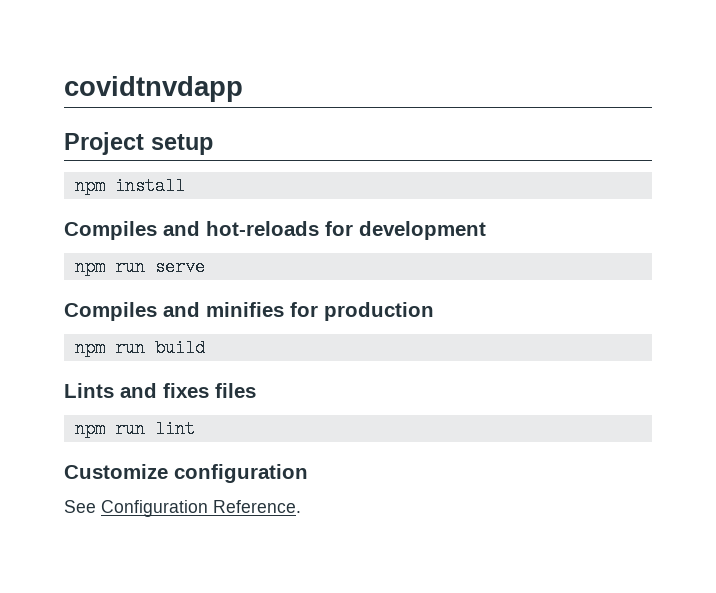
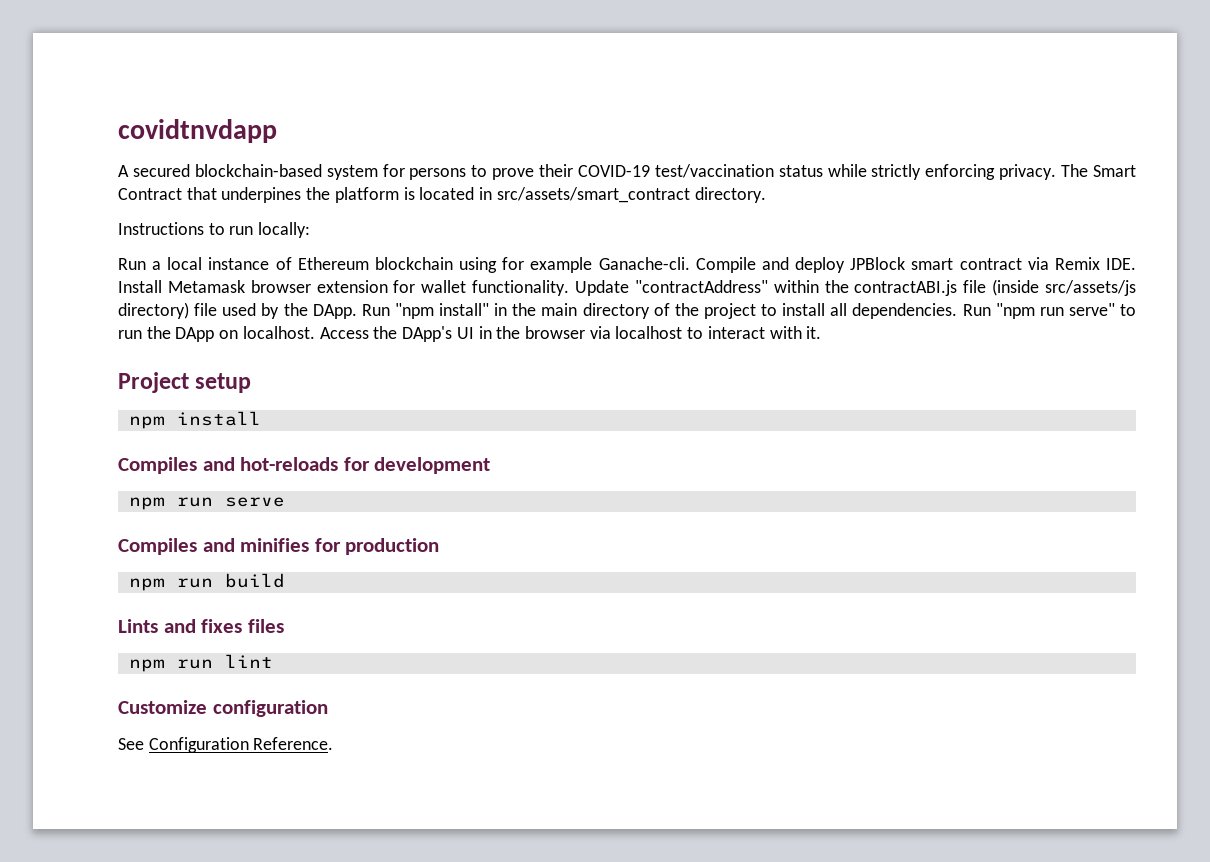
(243, 89) none -> [118,164,1136,180] [118,187,766,203] [118,222,311,238] [118,257,1136,273] [118,279,1136,296] [118,302,1136,319] [118,326,822,342] // A secured blockchain-based system for persons to prove their COVID-19 test/vaccination status while strictly enforcing privacy. The Smart Contract that underpines the platform is located in src/assets/smart_contract directory. // Instructions to run locally: // Run a local instance of Ethereum blockchain using for example Ganache-cli. Compile and deploy JPBlock smart contract via Remix IDE. Install Metamask browser extension for wallet functionality. Update "contractAddress" within the contractABI.js file (inside src/assets/js directory) file used by the DApp. Run "npm install" in the main directory of the project to install all dependencies. Run "npm run serve" to run the DApp on localhost. Access the DApp's UI in the browser via localhost to interact with it.

